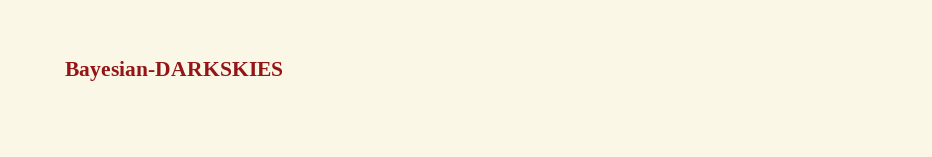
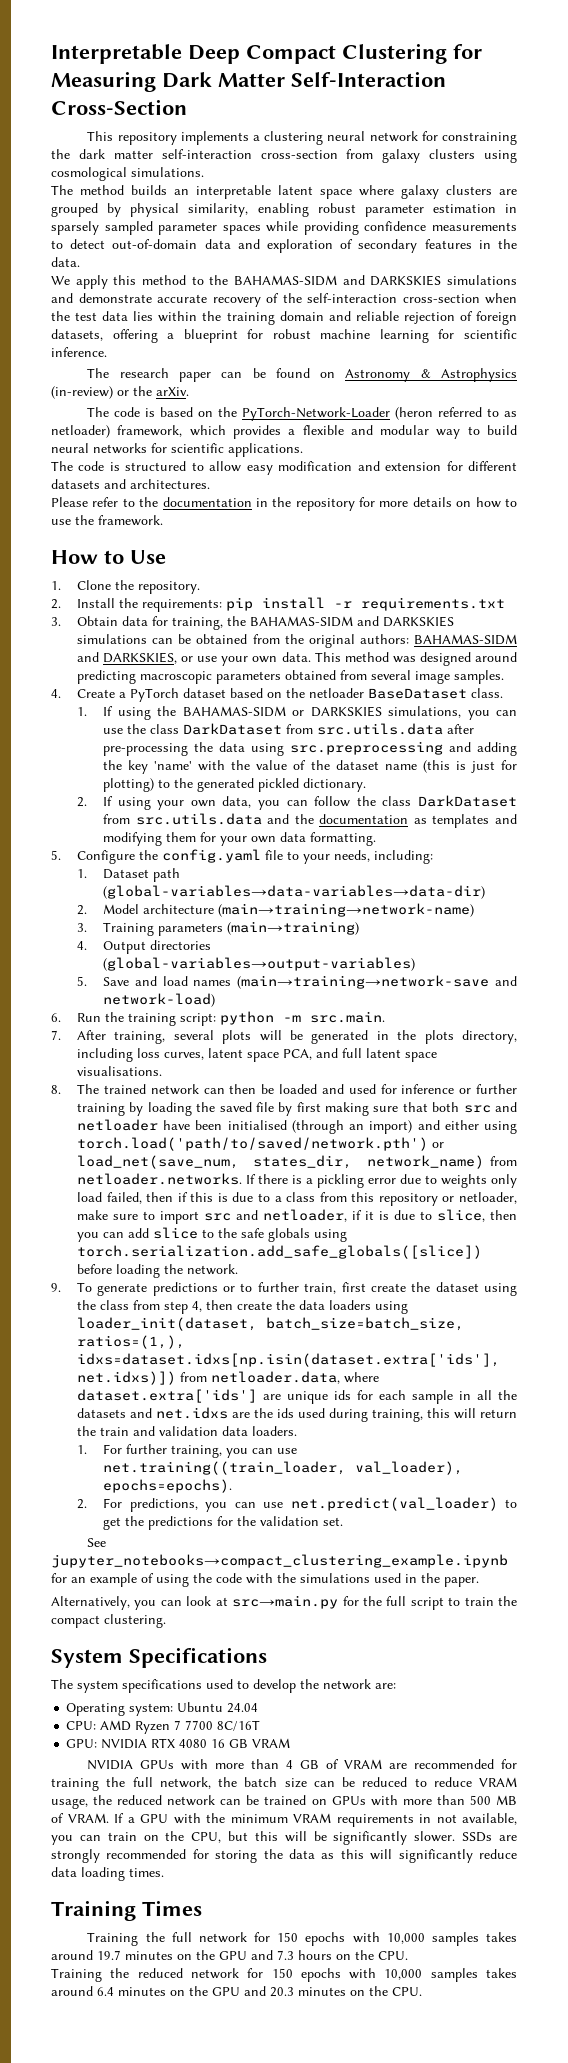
[65,61,283,81] Bayesian-DARKSKIES -> [51,43,482,64] [51,71,446,92] [51,99,187,115] [87,131,517,145] [51,149,517,163] [51,167,204,181] [51,185,517,199] [51,203,517,217] [51,221,517,235] [51,239,517,253] [51,257,80,267] [51,275,517,289] [51,293,517,307] [51,311,517,325] [51,329,517,343] [51,347,107,357] [87,368,517,382] [51,386,189,399] [87,407,517,421] [51,425,518,439] [51,443,303,457] [51,461,517,475] [51,479,210,489] [51,497,517,511] [51,515,163,526] [51,550,166,564] [51,580,200,594] [51,597,505,612] [51,616,454,630] [76,634,517,648] [76,652,517,666] [76,670,504,684] [51,688,503,702] [76,706,517,720] [102,723,474,735] [102,741,517,756] [102,760,518,774] [102,778,366,792] [76,795,517,810] [102,813,517,828] [102,832,376,846] [51,849,433,864] [76,868,180,882] [102,885,485,899] [76,903,474,917] [76,921,359,936] [76,940,211,954] [102,957,415,971] [76,975,517,989] [102,993,215,1007] [51,1011,385,1026] [51,1030,517,1044] [76,1048,437,1062] [76,1066,162,1076] [51,1084,517,1095] [76,1102,517,1116] [76,1119,518,1134] [76,1137,444,1151] [76,1155,517,1169] [76,1173,518,1188] [76,1192,517,1206] [76,1209,517,1224] [76,1227,347,1242] [76,1245,482,1259] [76,1264,238,1278] [51,1282,517,1296] [76,1300,408,1314] [76,1317,464,1331] [76,1335,185,1349] [76,1353,500,1367] [76,1371,379,1385] [76,1389,518,1404] [76,1407,518,1422] [76,1426,297,1436] [76,1444,297,1458] [102,1461,463,1475] [102,1479,232,1493] [76,1497,517,1512] [102,1516,343,1530] [87,1538,107,1547] [51,1554,508,1568] [51,1573,479,1587] [51,1595,518,1610] [51,1614,166,1628] [51,1647,267,1668] [51,1679,396,1693] [66,1702,259,1716] [66,1720,261,1734] [66,1738,291,1749] [87,1759,517,1770] [51,1777,517,1791] [51,1795,517,1809] [51,1813,517,1827] [51,1831,517,1845] [51,1849,517,1863] [51,1867,164,1881] [51,1900,202,1921] [87,1932,517,1946] [51,1950,408,1960] [51,1968,518,1982] [51,1986,422,1997] Interpretable Deep Compact Clustering for Measuring Dark Matter Self-Interaction Cross-Section // This repository implements a clustering neural network for constraining the dark matter self-interaction cross-section from galaxy clusters using cosmological simulations. // The method builds an interpretable latent space where galaxy clusters are grouped by physical similarity, enabling robust parameter estimation in sparsely sampled parameter spaces while providing confidence measurements to detect out-of-domain data and exploration of secondary features in the data. // We apply this method to the BAHAMAS-SIDM and DARKSKIES simulations and demonstrate accurate recovery of the self-interaction cross-section when the test data lies within the training domain and reliable rejection of foreign datasets, offering a blueprint for robust machine learning for scientific inference. // The research paper can be found on Astronomy & Astrophysics (in-review) or the arXiv. // The code is based on the PyTorch-Network-Loader (heron referred to as netloader) framework, which provides a flexible and modular way to build neural networks for scientific applications. // The code is structured to allow easy modification and extension for different datasets and architectures. // Please refer to the documentation in the repository for more details on how to use the framework. // How to Use // 1. Clone the repository. // 2. Install the requirements: pip install -r requirements.txt // 3. Obtain data for training, the BAHAMAS-SIDM and DARKSKIES simulations can be obtained from the original authors: BAHAMAS-SIDM and DARKSKIES, or use your own data. This method was designed around predicting macroscopic parameters obtained from several image samples. // 4. Create a PyTorch dataset based on the netloader BaseDataset class. // 1. If using the BAHAMAS-SIDM or DARKSKIES simulations, you can use the class DarkDataset from src.utils.data after pre-processing the data using src.preprocessing and adding the key 'name' with the value of the dataset name (this is just for plotting) to the generated pickled dictionary. // 2. If using your own data, you can follow the class DarkDataset from src.utils.data and the documentation as templates and modifying them for your own data formatting. // 5. Configure the config.yaml file to your needs, including: // 1. Dataset path (global-variables→data-variables→data-dir) // 2. Model architecture (main→training→network-name) // 3. Training parameters (main→training) // 4. Output directories (global-variables→output-variables) // 5. Save and load names (main→training→network-save and network-load) // 6. Run the training script: python -m src.main. // 7. After training, several plots will be generated in the plots directory, including loss curves, latent space PCA, and full latent space visualisations. // 8. The trained network can then be loaded and used for inference or further training by loading the saved file by first making sure that both src and netloader have been initialised (through an import) and either using torch.load('path/to/saved/network.pth') or load_net(save_num, states_dir, network_name) from netloader.networks. If there is a pickling error due to weights only load failed, then if this is due to a class from this repository or netloader, make sure to import src and netloader, if it is due to slice, then you can add slice to the safe globals using torch.serialization.add_safe_globals([slice]) before loading the network. // 9. To generate predictions or to further train, first create the dataset using the class from step 4, then create the data loaders using loader_init(dataset, batch_size=batch_size, ratios=(1,), idxs=dataset.idxs[np.isin(dataset.extra['ids'], net.idxs)]) from netloader.data, where dataset.extra['ids'] are unique ids for each sample in all the datasets and net.idxs are the ids used during training, this will return the train and validation data loaders. // 1. For further training, you can use net.training((train_loader, val_loader), epochs=epochs). // 2. For predictions, you can use net.predict(val_loader) to get the predictions for the validation set. // See jupyter_notebooks→compact_clustering_example.ipynb for an example of using the code with the simulations used in the paper. // Alternatively, you can look at src→main.py for the full script to train the compact clustering. // System Specifications // The system specifications used to develop the network are: // Operating system: Ubuntu 24.04 // CPU: AMD Ryzen 7 7700 8C/16T // GPU: NVIDIA RTX 4080 16 GB VRAM // NVIDIA GPUs with more than 4 GB of VRAM are recommended for training the full network, the batch size can be reduced to reduce VRAM usage, the reduced network can be trained on GPUs with more than 500 MB of VRAM. If a GPU with the minimum VRAM requirements in not available, you can train on the CPU, but this will be significantly slower. SSDs are strongly recommended for storing the data as this will significantly reduce data loading times. // Training Times // Training the full network for 150 epochs with 10,000 samples takes around 19.7 minutes on the GPU and 7.3 hours on the CPU. // Training the reduced network for 150 epochs with 10,000 samples takes around 6.4 minutes on the GPU and 20.3 minutes on the CPU.

